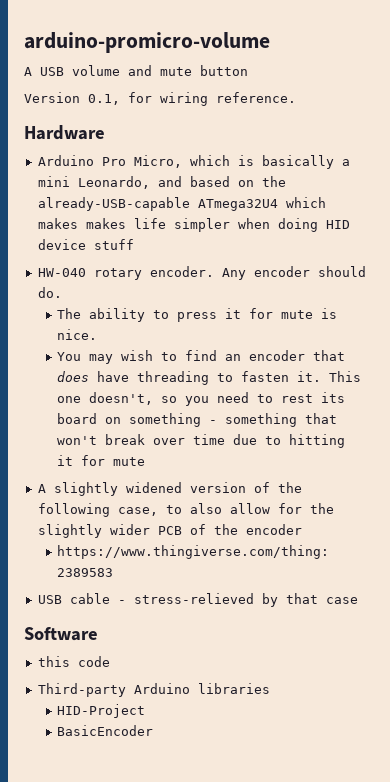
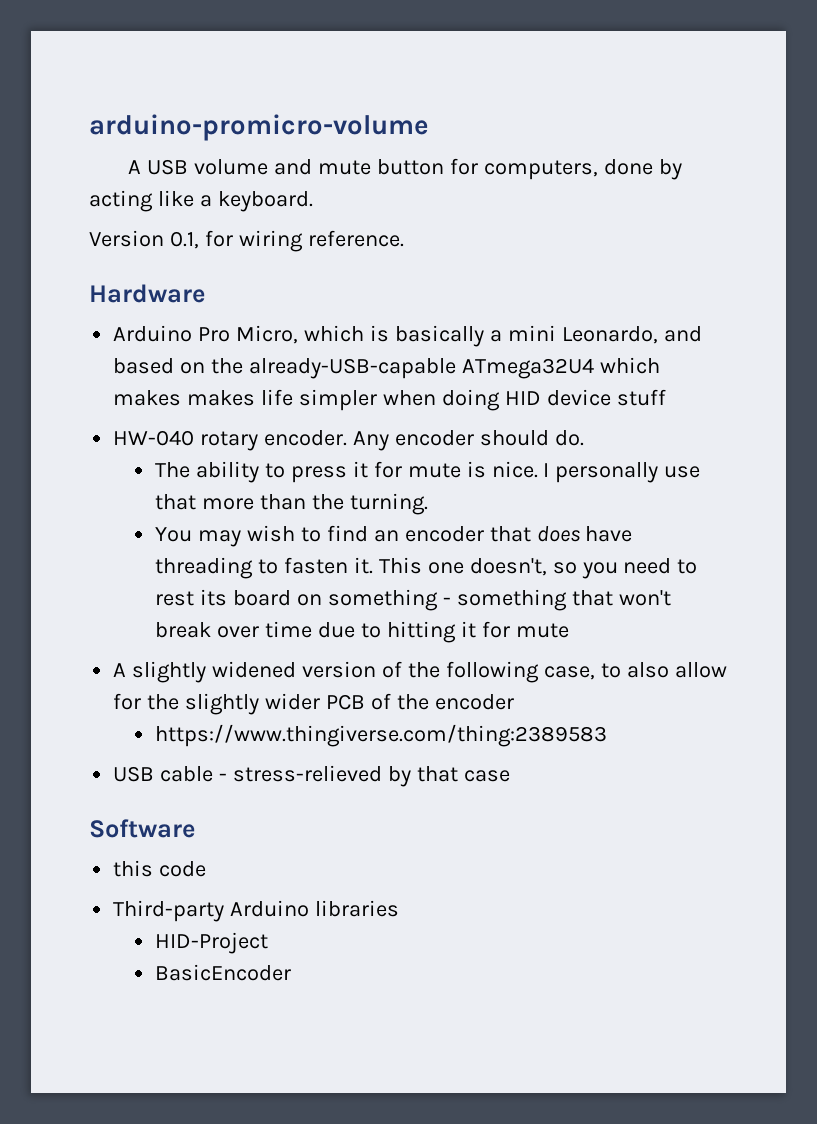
(248, 70) none -> [449,158,682,180] [89,190,313,212] for computers, done by acting like a keyboard.
(98, 334) none -> [543,462,701,483] [154,493,428,515] I personally use that more than the turning.

